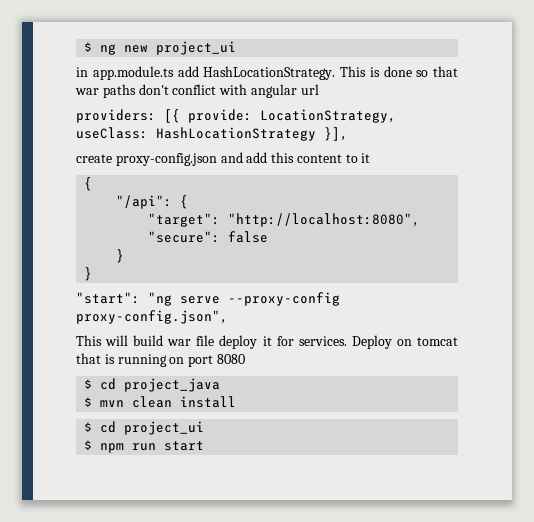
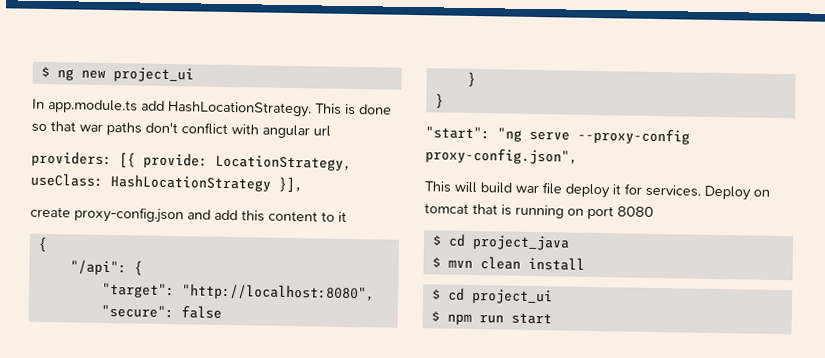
[76,67,88,77] in -> [32,98,45,109] In

